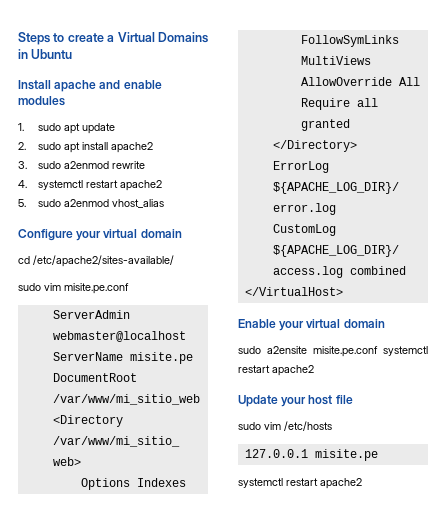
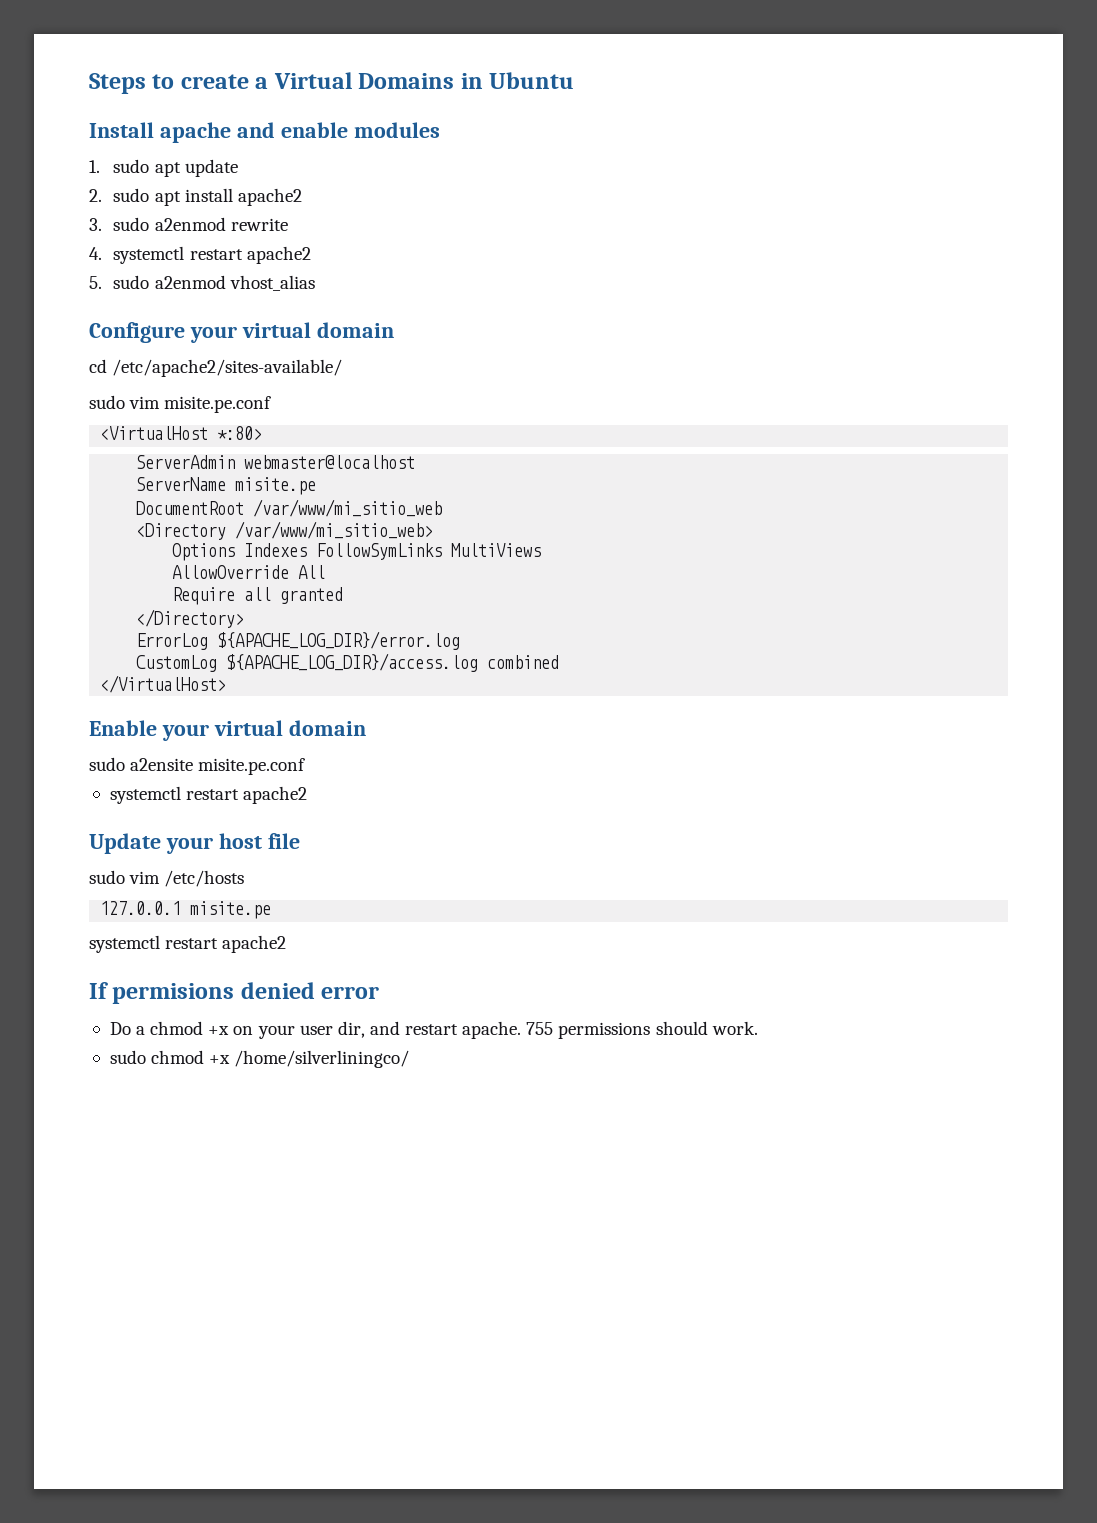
(129, 288) none -> [100,426,263,440] // <VirtualHost *:80>
(378, 351) none -> (306, 766) //
(362, 483) none -> [89,982,380,1004] [109,1021,758,1039] [109,1050,410,1068] // If permisions denied error // Do a chmod +x on your user dir, and restart apache. 755 permissions should work. // sudo chmod +x /home/silverliningco/

